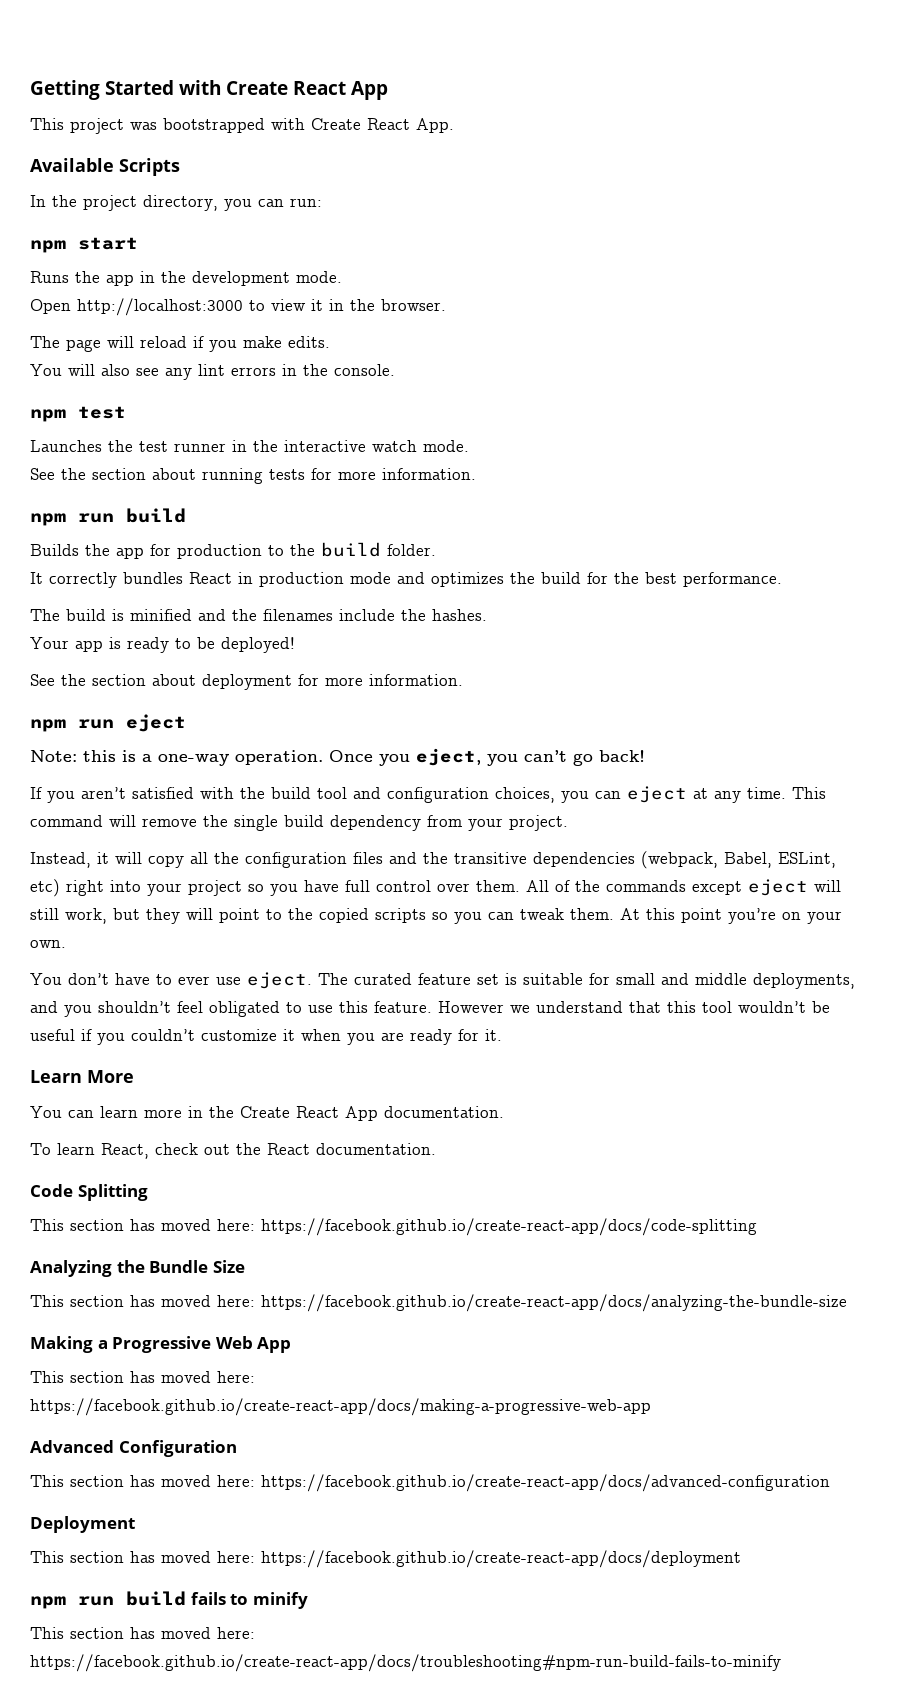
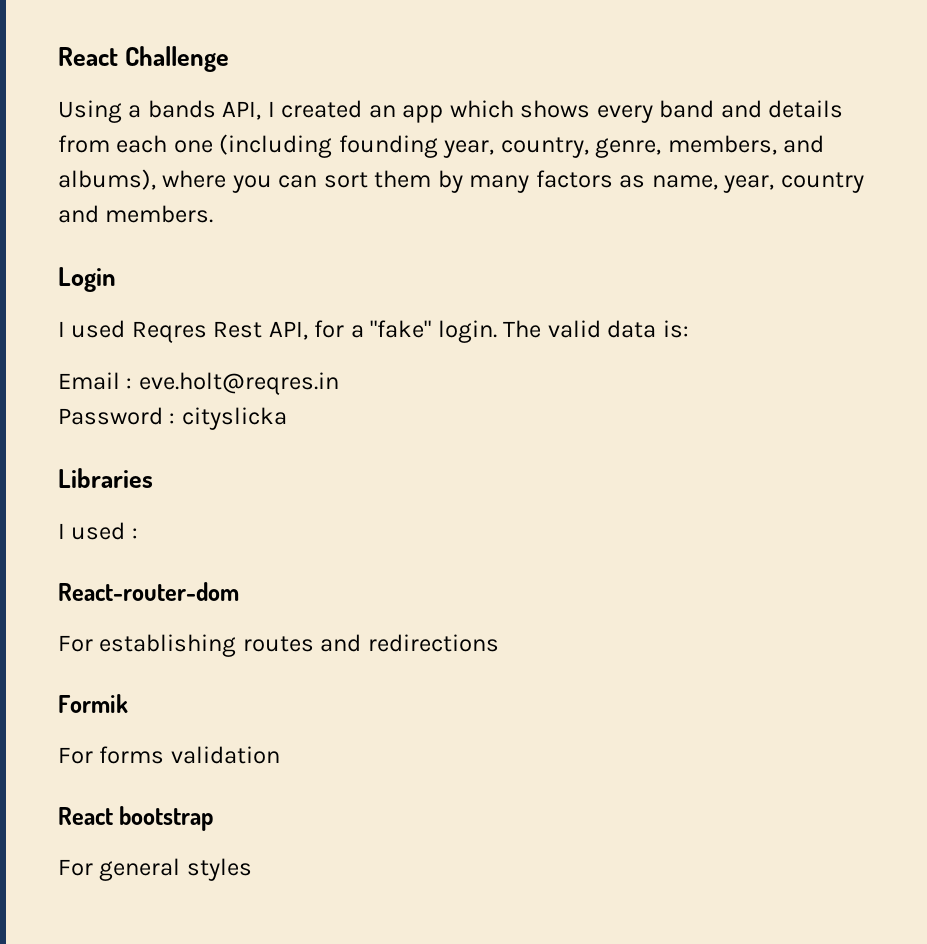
[30,80,388,100] [30,118,454,134] [30,158,180,176] [30,195,322,211] [30,237,138,253] [30,271,342,286] [30,298,446,316] [30,336,330,352] [30,364,395,380] [30,406,126,422] [30,440,469,452] [30,468,476,484] [30,508,186,526] [30,542,436,559] [30,572,782,588] [30,609,487,621] [30,637,295,653] [30,674,463,690] [30,714,186,732] [30,748,645,766] [30,786,826,803] [30,815,568,831] [30,851,836,869] [30,879,841,897] [30,908,842,924] [30,940,66,948] [30,972,855,989] [30,1001,830,1017] [30,1029,502,1045] [30,1070,134,1083] [30,1106,504,1121] [30,1143,436,1159] [30,1184,148,1201] [30,1218,757,1236] [30,1260,245,1277] [30,1294,847,1312] [30,1336,292,1353] [30,1371,255,1383] [30,1398,651,1416] [30,1440,237,1457] [30,1474,830,1492] [30,1516,135,1533] [30,1550,741,1568] [30,1591,308,1609] [30,1627,255,1639] [30,1654,781,1672] Getting Started with Create React App // This project was bootstrapped with Create React App. // Available Scripts // In the project directory, you can run: // npm start // Runs the app in the development mode. // Open http://localhost:3000 to view it in the browser. // The page will reload if you make edits. // You will also see any lint errors in the console. // npm test // Launches the test runner in the interactive watch mode. // See the section about running tests for more information. // npm run build // Builds the app for production to the build folder. // It correctly bundles React in production mode and optimizes the build for the best performance. // The build is minified and the filenames include the hashes. // Your app is ready to be deployed! // See the section about deployment for more information. // npm run eject // Note: this is a one-way operation. Once you eject, you can’t go back! // If you aren’t satisfied with the build tool and configuration choices, you can eject at any time. This command will remove the single build dependency from your project. // Instead, it will copy all the configuration files and the transitive dependencies (webpack, Babel, ESLint, etc) right into your project so you have full control over them. All of the commands except eject will still work, but they will point to the copied scripts so you can tweak them. At this point you’re on your own. // You don’t have to ever use eject. The curated feature set is suitable for small and middle deployments, and you shouldn’t feel obligated to use this feature. However we understand that this tool wouldn’t be useful if you couldn’t customize it when you are ready for it. // Learn More // You can learn more in the Create React App documentation. // To learn React, check out the React documentation. // Code Splitting // This section has moved here: https://facebook.github.io/create-react-app/docs/code-splitting // Analyzing the Bundle Size // This section has moved here: https://facebook.github.io/create-react-app/docs/analyzing-the-bundle-size // Making a Progressive Web App // This section has moved here: https://facebook.github.io/create-react-app/docs/making-a-progressive-web-app // Advanced Configuration // This section has moved here: https://facebook.github.io/create-react-app/docs/advanced-configuration // Deployment // This section has moved here: https://facebook.github.io/create-react-app/docs/deployment // npm run build fails to minify // This section has moved here: https://facebook.github.io/create-react-app/docs/troubleshooting#npm-run-build-fails-to-minify -> [58,46,230,72] [58,100,844,123] [58,134,825,158] [58,169,864,193] [58,205,214,223] [58,267,116,292] [58,320,689,343] [58,372,339,395] [58,407,287,430] [58,468,153,488] [58,522,138,540] [58,582,239,601] [58,634,499,657] [58,694,128,713] [58,746,280,764] [58,806,214,831] [58,858,252,881] React Challenge // Using a bands API, I created an app which shows every band and details from each one (including founding year, country, genre, members, and albums), where you can sort them by many factors as name, year, country and members. // Login // I used Reqres Rest API, for a "fake" login. The valid data is: // Email : eve.holt@reqres.in // Password : cityslicka // Libraries // I used : // React-router-dom // For establishing routes and redirections // Formik // For forms validation // React bootstrap // For general styles

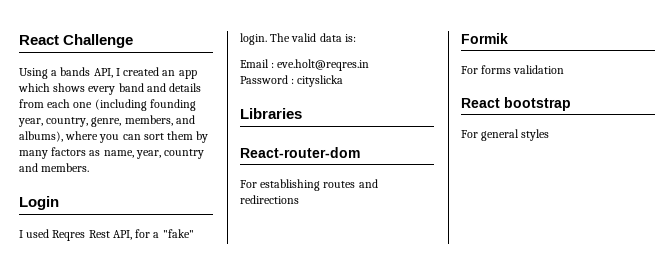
[58,522,138,540] // I used : -> (302, 113) none

